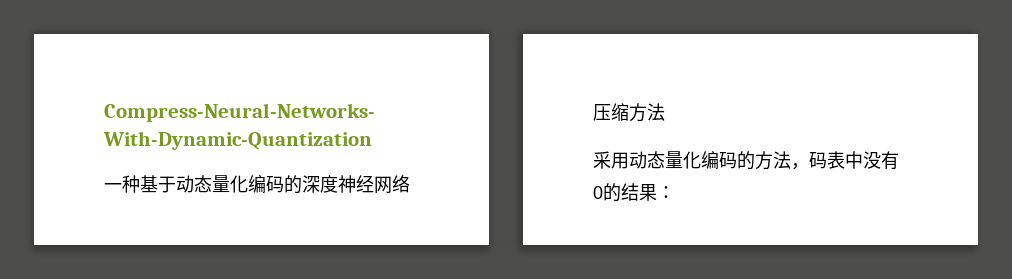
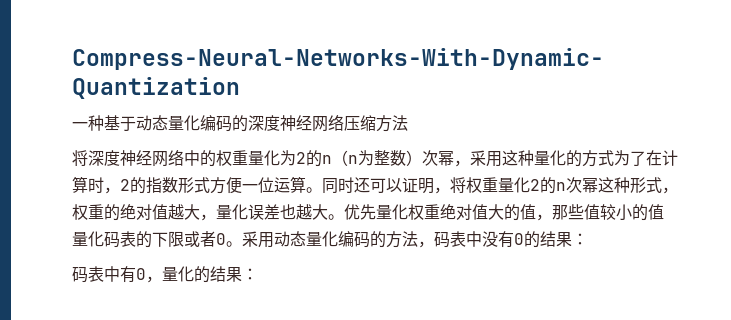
(665, 112) none -> [72,149,678,167] [72,176,678,194] [72,204,664,221] [72,231,242,248] 将深度神经网络中的权重量化为2的n（n为整数）次幂，采用这种量化的方式为了在计算时，2的指数形式方便一位运算。同时还可以证明，将权重量化2的n次幂这种形式，权重的绝对值越大，量化误差也越大。优先量化权重绝对值大的值，那些值较小的值量化码表的下限或者0。
(675, 192) none -> [72,266,258,283] // 码表中有0，量化的结果：

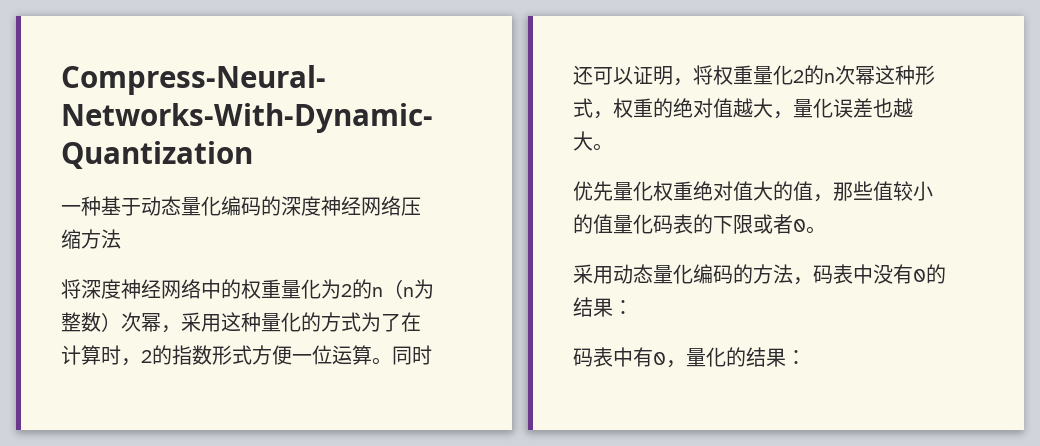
(344, 217) none -> (613, 147) //
(242, 244) none -> (826, 230) //

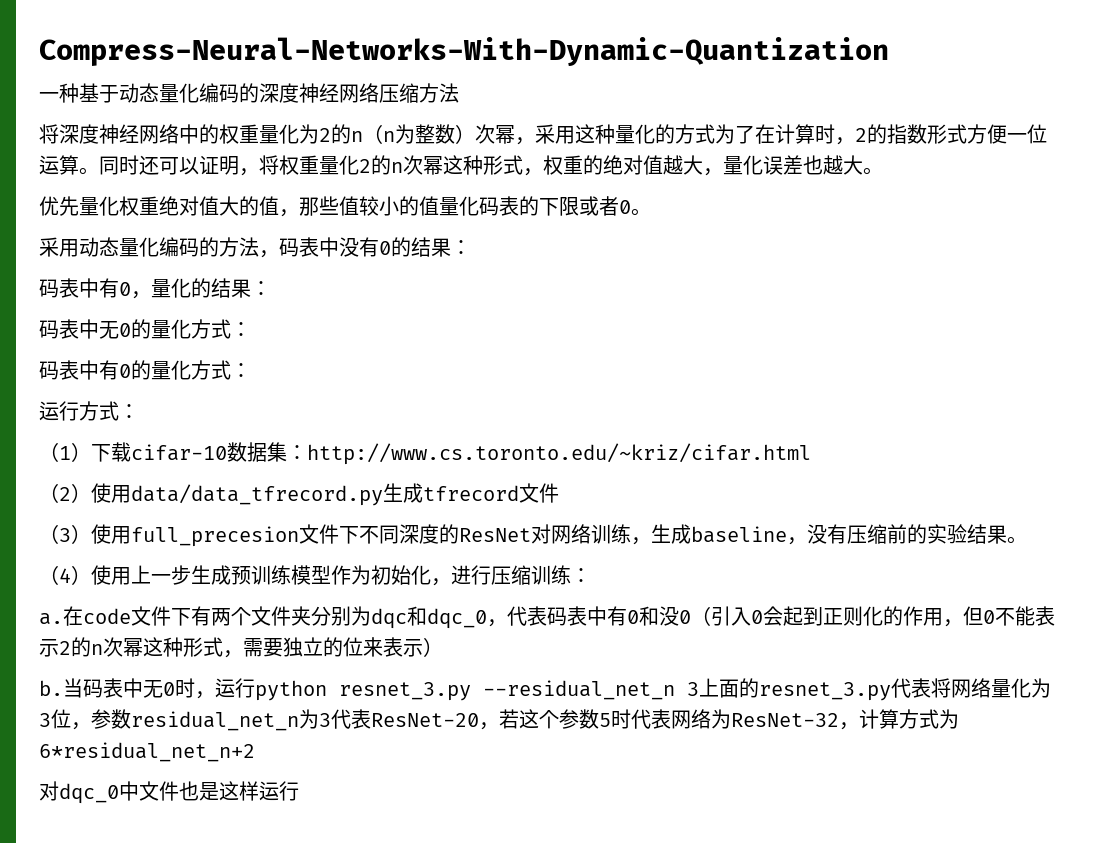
(806, 357) none -> [39,319,251,339] [39,360,251,380] [39,401,139,421] [39,442,811,465] [39,483,559,506] [39,524,1027,547] [39,565,591,586] [39,606,1055,629] [39,637,443,658] [39,678,1051,701] [39,709,959,731] [39,742,255,762] [39,781,299,804] // 码表中无0的量化方式： // 码表中有0的量化方式： // 运行方式： // （1）下载cifar-10数据集：http://www.cs.toronto.edu/~kriz/cifar.html // （2）使用data/data_tfrecord.py生成tfrecord文件 // （3）使用full_precesion文件下不同深度的ResNet对网络训练，生成baseline，没有压缩前的实验结果。 // （4）使用上一步生成预训练模型作为初始化，进行压缩训练： // a.在code文件下有两个文件夹分别为dqc和dqc_0，代表码表中有0和没0（引入0会起到正则化的作用，但0不能表示2的n次幂这种形式，需要独立的位来表示） // b.当码表中无0时，运行python resnet_3.py --residual_net_n 3上面的resnet_3.py代表将网络量化为3位，参数residual_net_n为3代表ResNet-20，若这个参数5时代表网络为ResNet-32，计算方式为6*residual_net_n+2 // 对dqc_0中文件也是这样运行

